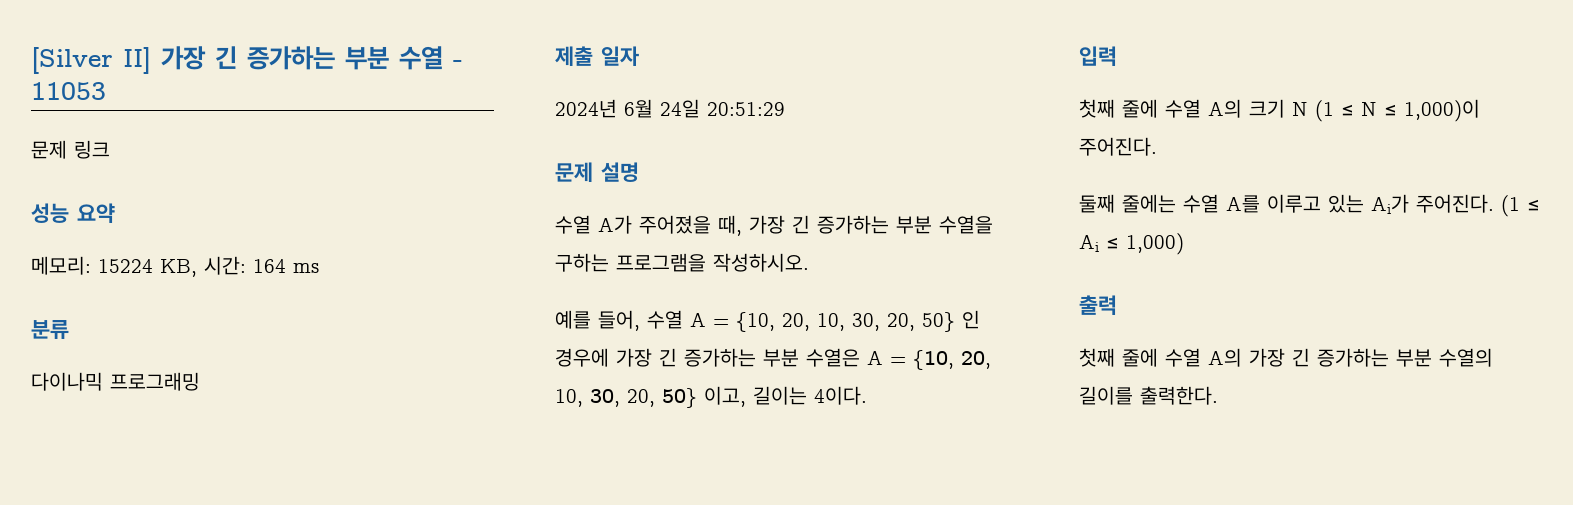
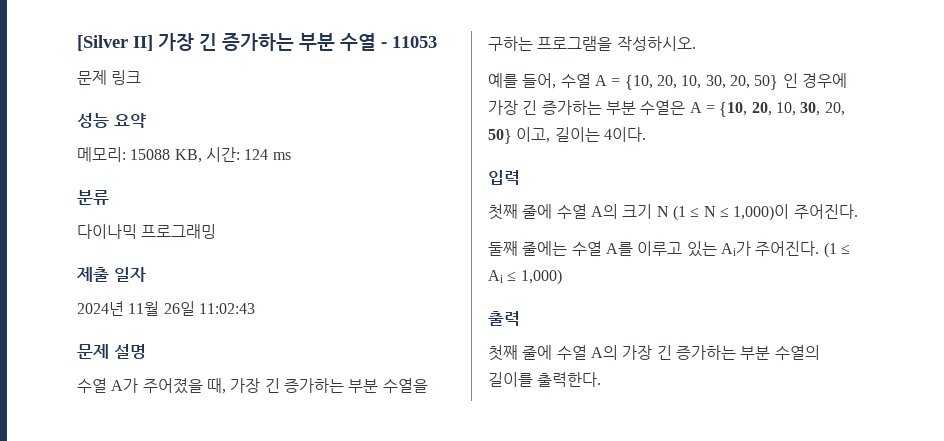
[98,259,153,273] 15224 -> [130,149,171,160] 15088
[253,259,286,273] 164 -> [244,149,269,160] 124
[624,99,785,118] 6월 24일 20:51:29 -> [128,301,255,316] 11월 26일 11:02:43

